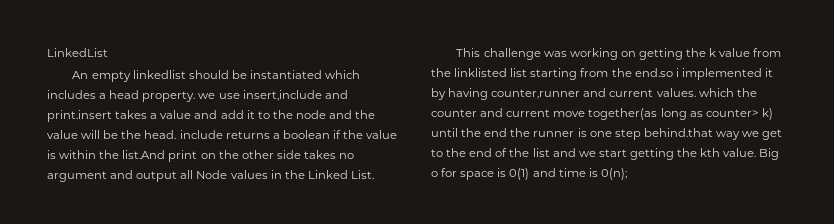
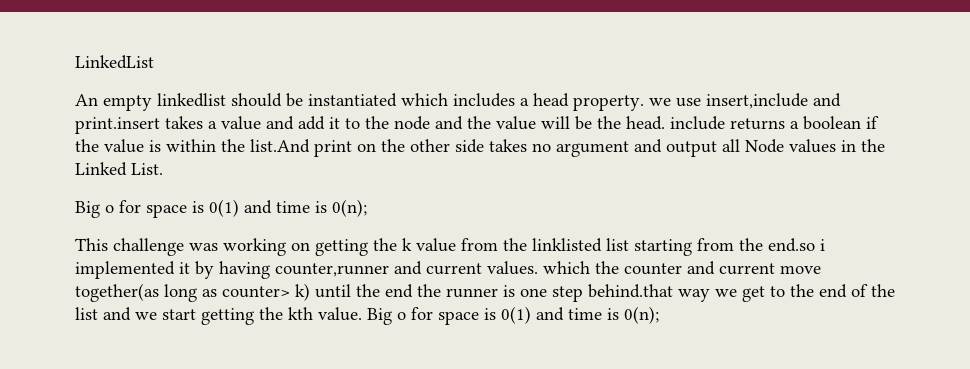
(374, 174) none -> [75,199,367,218] // Big o for space is 0(1) and time is 0(n);

